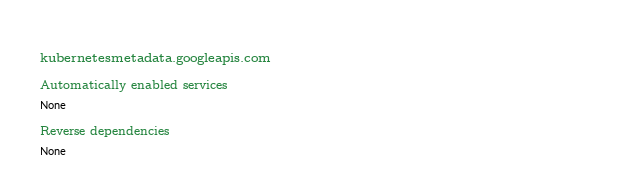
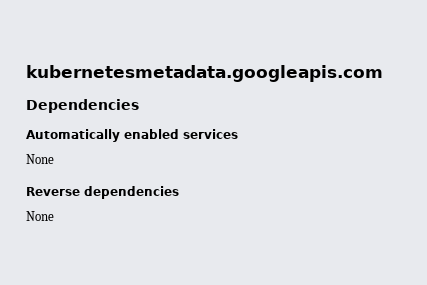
(271, 59) none -> [26,99,139,113] // Dependencies

